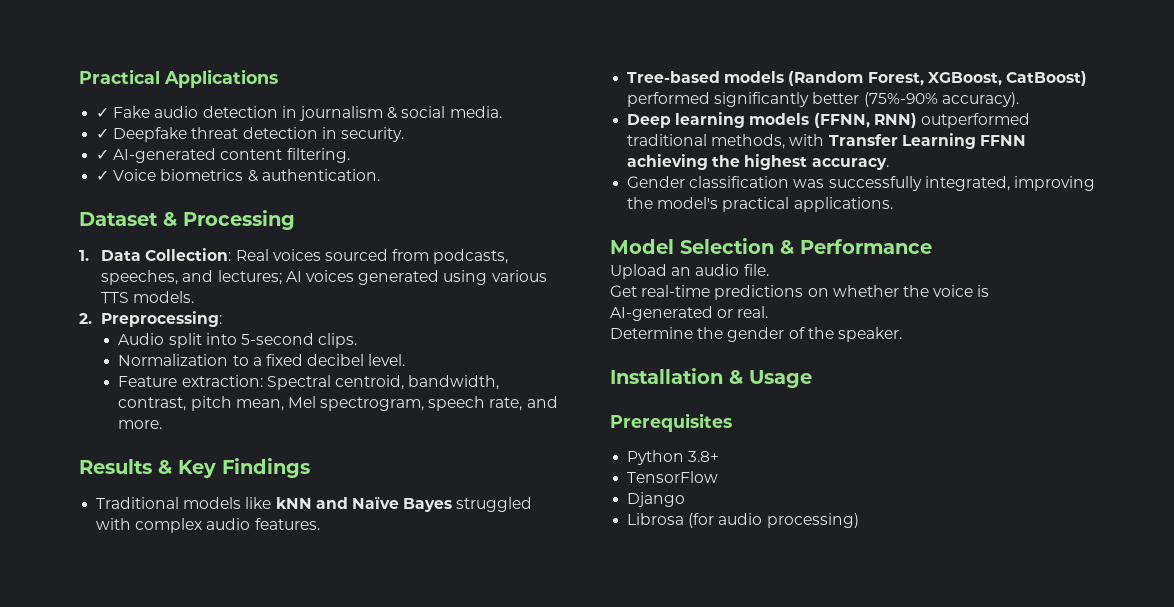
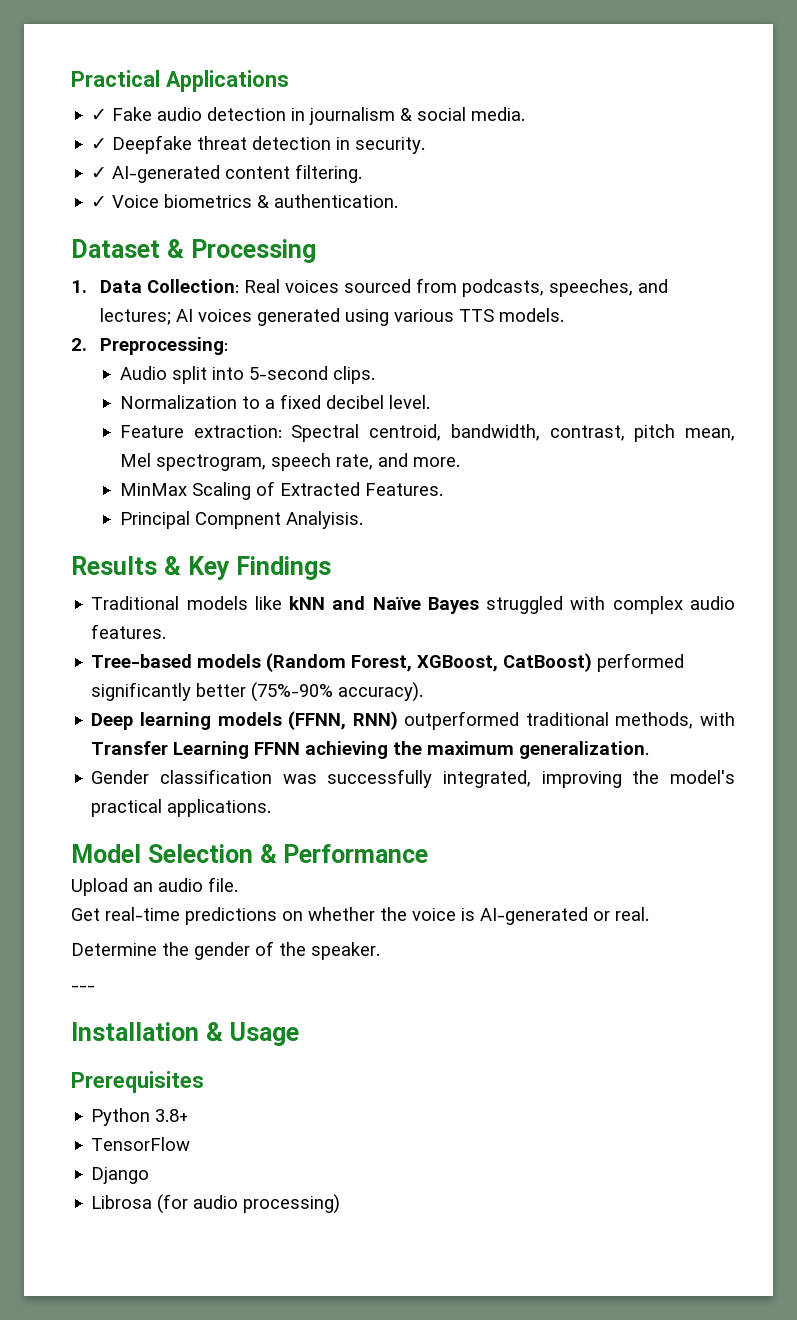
(163, 424) none -> [119,481,443,500] [119,511,363,529] // MinMax Scaling of Extracted Features. // Principal Compnent Analyisis.
[744,154,889,170] highest accuracy. -> [427,741,650,759] maximum generalization.
(902, 334) none -> [71,985,95,991] // ---

